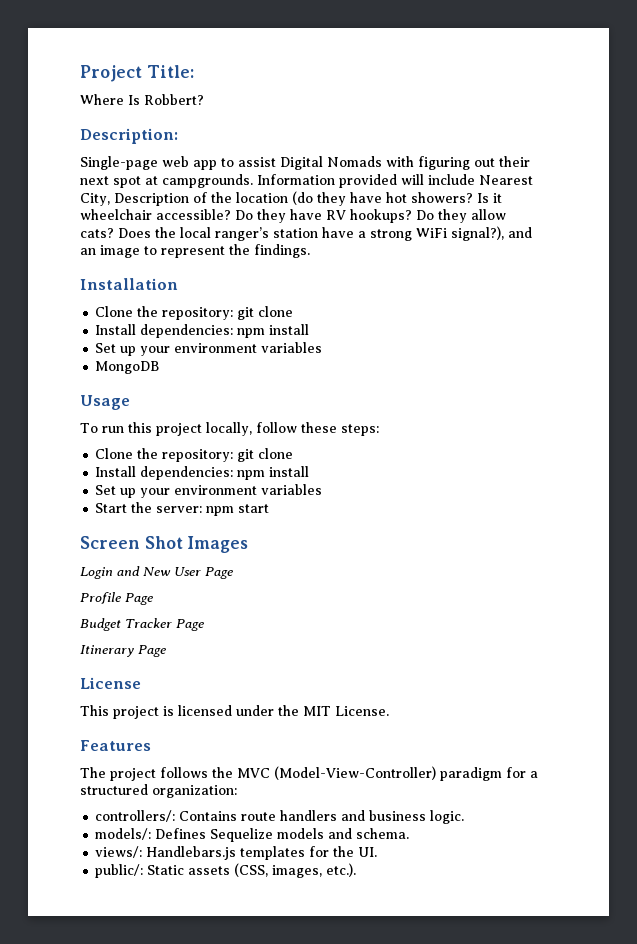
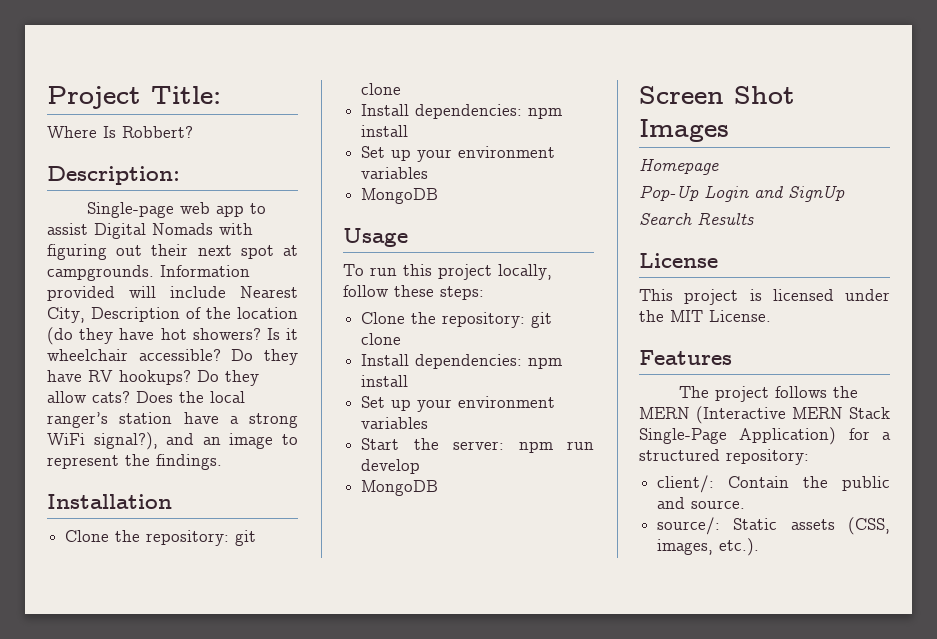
[238,504,270,513] start -> [567,441,594,450] [361,459,421,474] [361,480,439,496] run develop // MongoDB
[80,566,233,579] [80,592,153,605] [80,618,204,631] [80,645,166,657] Login and New User Page // Profile Page // Budget Tracker Page // Itinerary Page -> [639,158,719,175] [639,185,845,202] [639,212,754,225] Homepage // Pop-Up Login and SignUp // Search Results
[237,766,538,781] [80,784,237,798] [95,810,465,824] [95,828,410,842] [95,846,378,860] [95,864,144,878] MVC (Model-View-Controller) paradigm for a structured organization: // controllers/: Contains route handlers and business logic. // models/: Defines Sequelize models and schema. // views/: Handlebars.js templates for the UI. // public/: -> [639,406,890,424] [639,427,891,445] [639,449,809,465] [657,475,890,493] [657,497,746,509] [657,517,721,535] MERN (Interactive MERN Stack Single-Page Application) for a structured repository: // client/: Contain the public and source. // source/:

